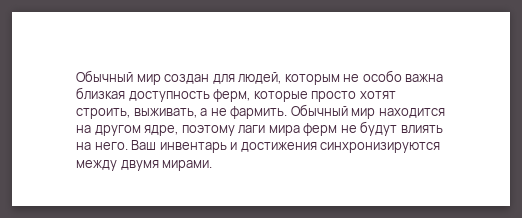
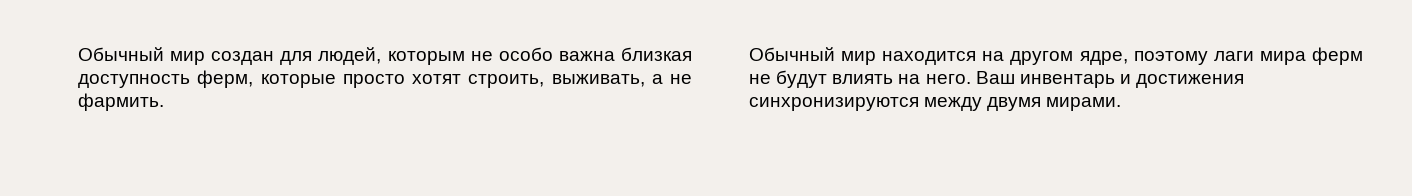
(288, 112) none -> (164, 102) //

